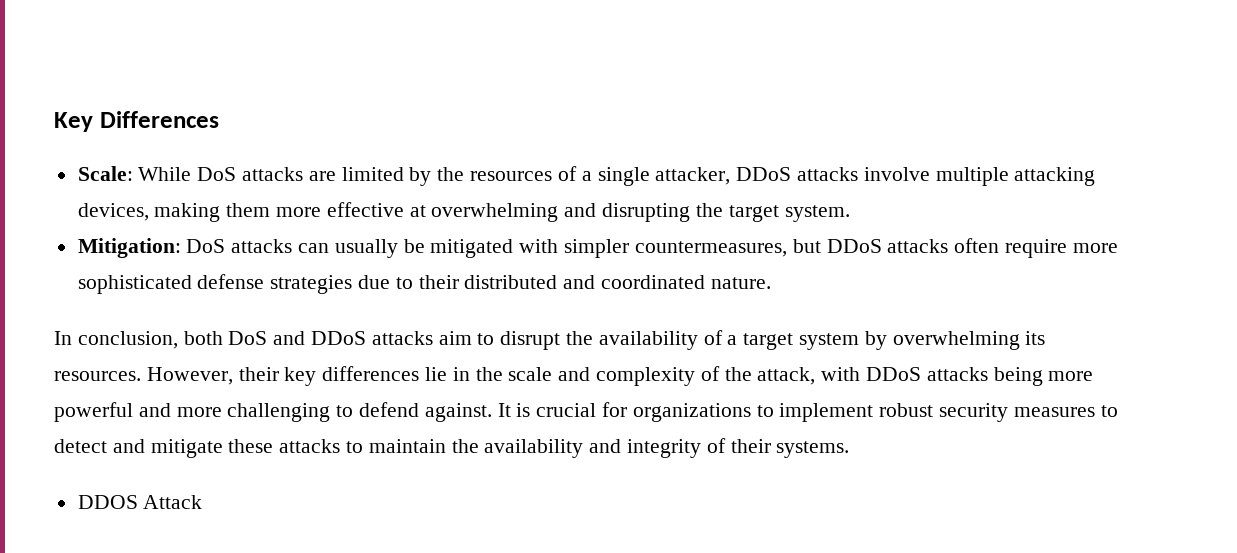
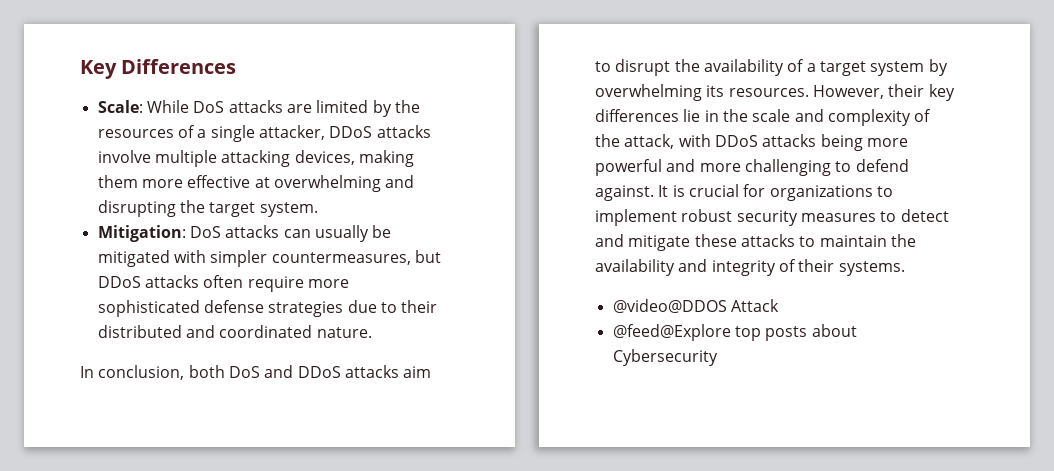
[77,495,138,509] DDOS -> [612,299,727,313] @video@DDOS
(203, 502) none -> [612,324,857,341] [612,349,718,366] // @feed@Explore top posts about Cybersecurity

